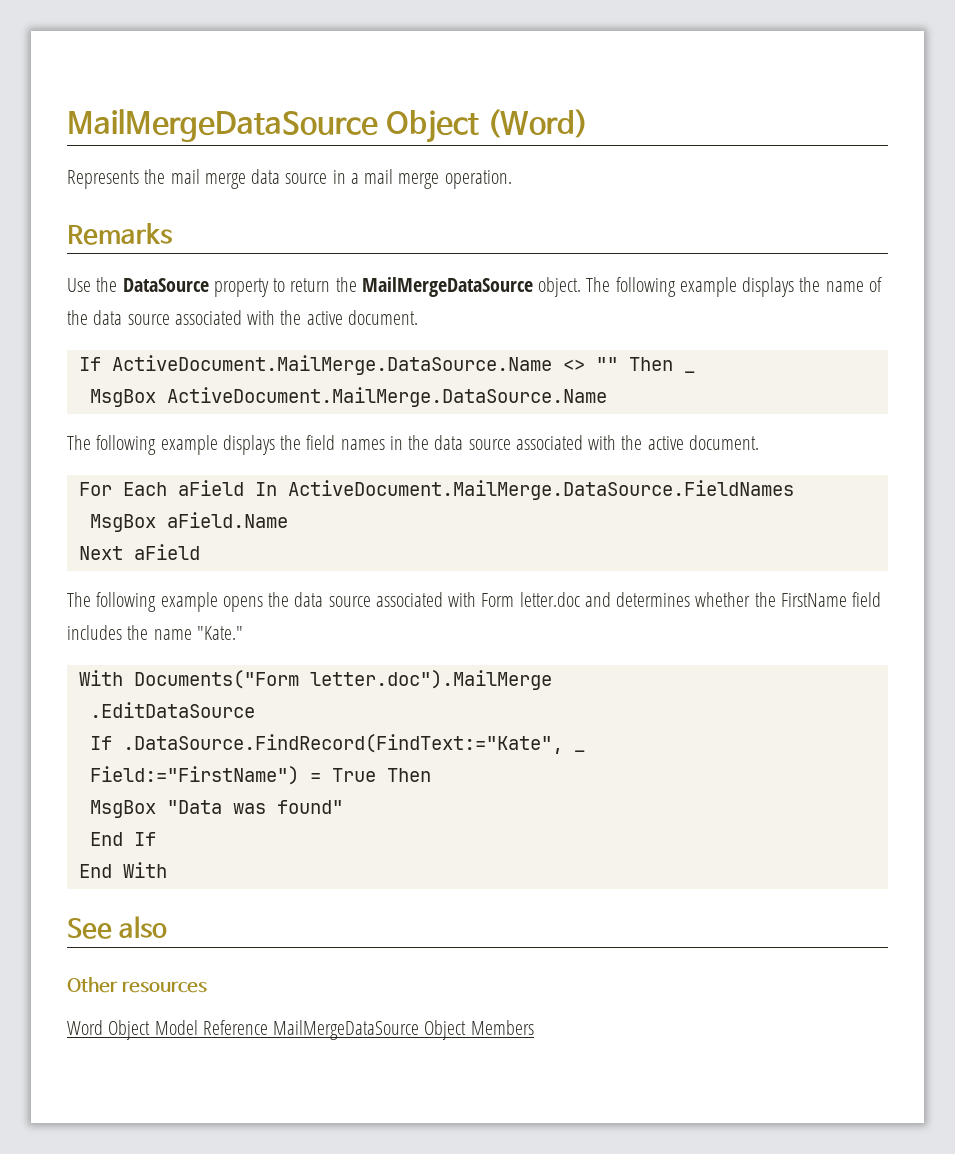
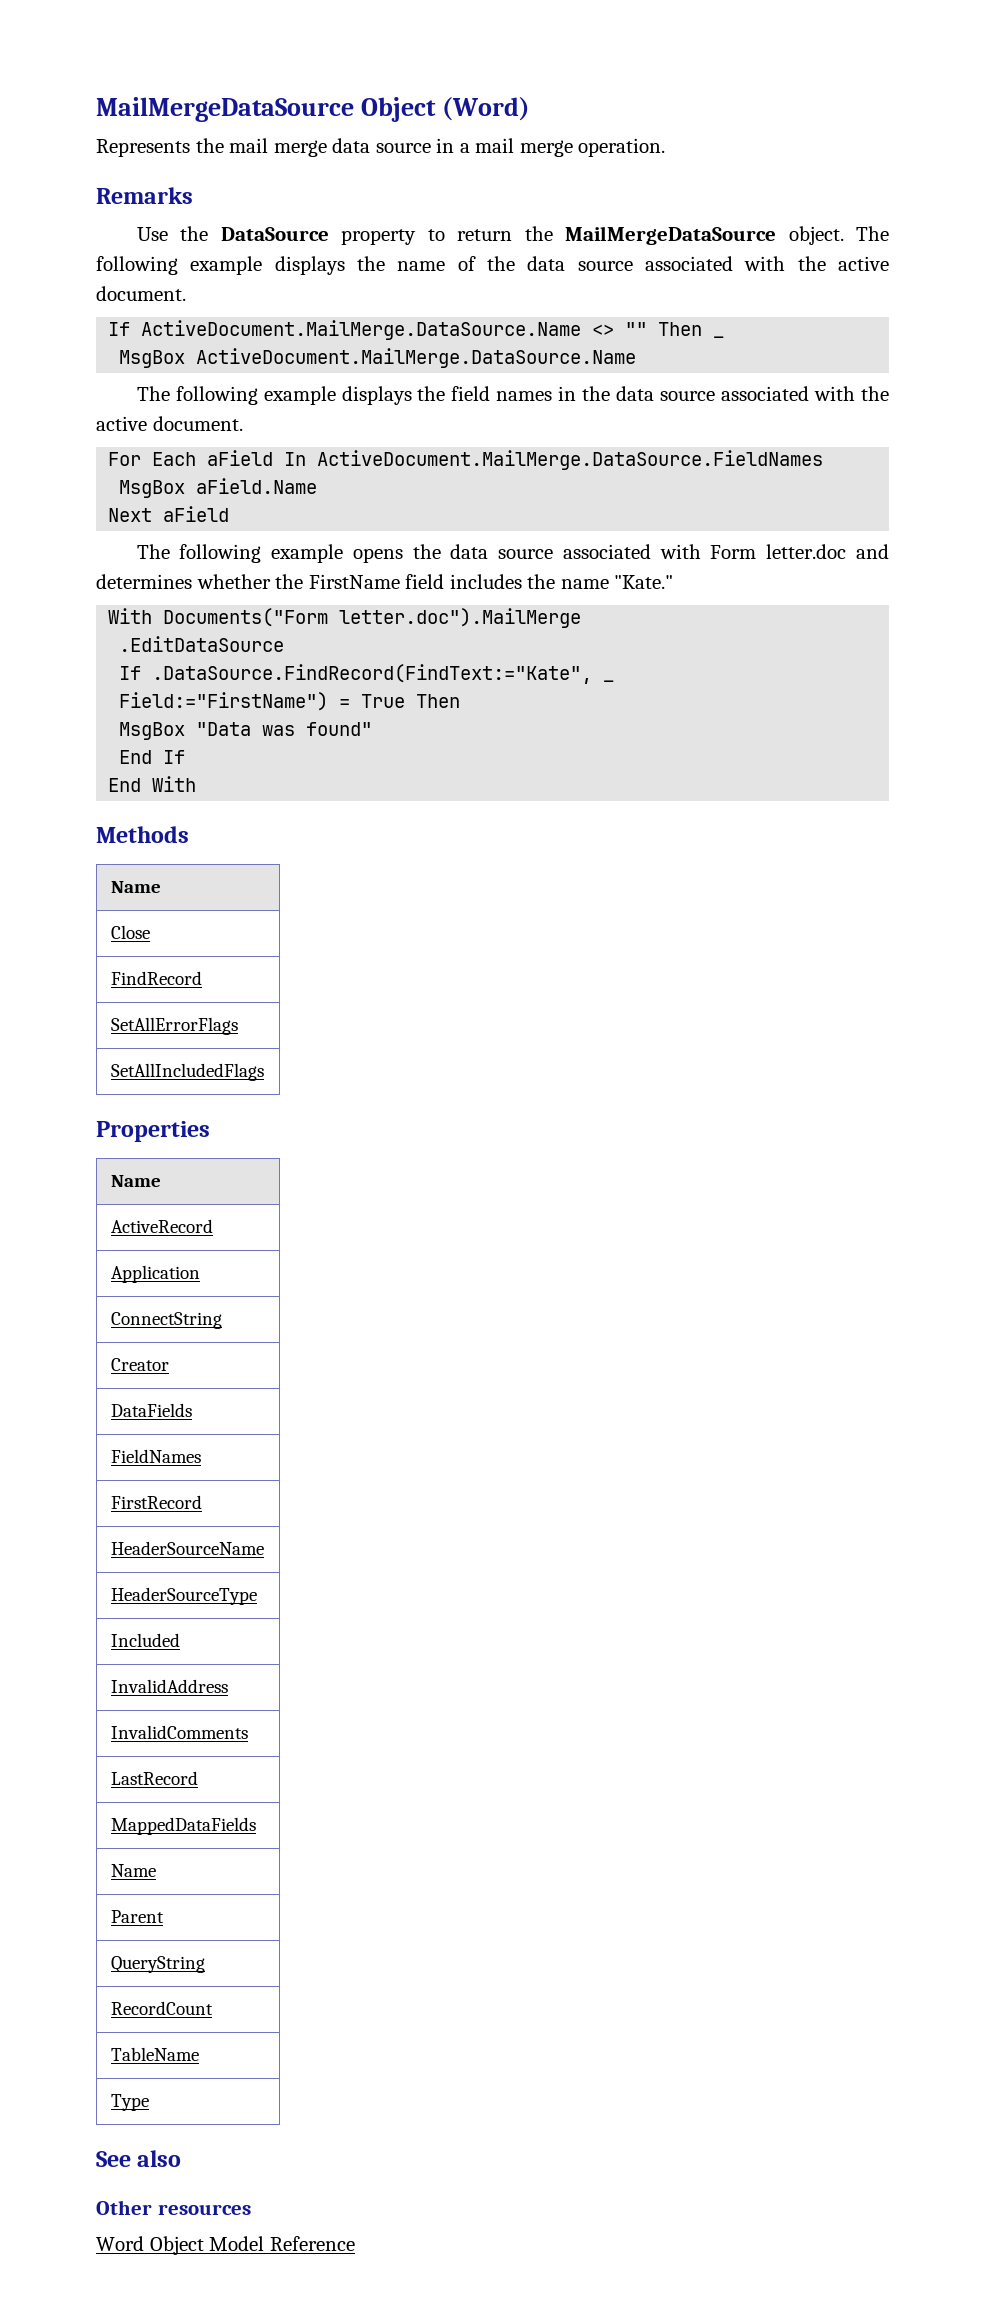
(167, 870) none -> [96,826,189,843] [110,881,161,893] [110,925,150,939] [110,971,202,985] [110,1017,238,1035] [110,1063,264,1081] [96,1121,210,1142] [110,1175,161,1187] [110,1219,213,1233] [110,1265,200,1283] [110,1312,222,1329] [110,1358,169,1371] [110,1403,192,1417] [110,1449,201,1463] [110,1495,202,1509] [110,1541,264,1555] [110,1587,257,1605] [110,1633,180,1647] [110,1679,228,1693] [110,1725,248,1739] [110,1771,198,1785] [110,1817,256,1835] [110,1864,156,1877] [110,1910,164,1923] [110,1956,205,1973] [110,2001,213,2015] [110,2047,199,2061] [110,2094,149,2111] // Methods // Name // Close // FindRecord // SetAllErrorFlags // SetAllIncludedFlags // Properties // Name // ActiveRecord // Application // ConnectString // Creator // DataFields // FieldNames // FirstRecord // HeaderSourceName // HeaderSourceType // Included // InvalidAddress // InvalidComments // LastRecord // MappedDataFields // Name // Parent // QueryString // RecordCount // TableName // Type
[273,1020,534,1040] MailMergeDataSource Object Members -> (355, 2243) none

